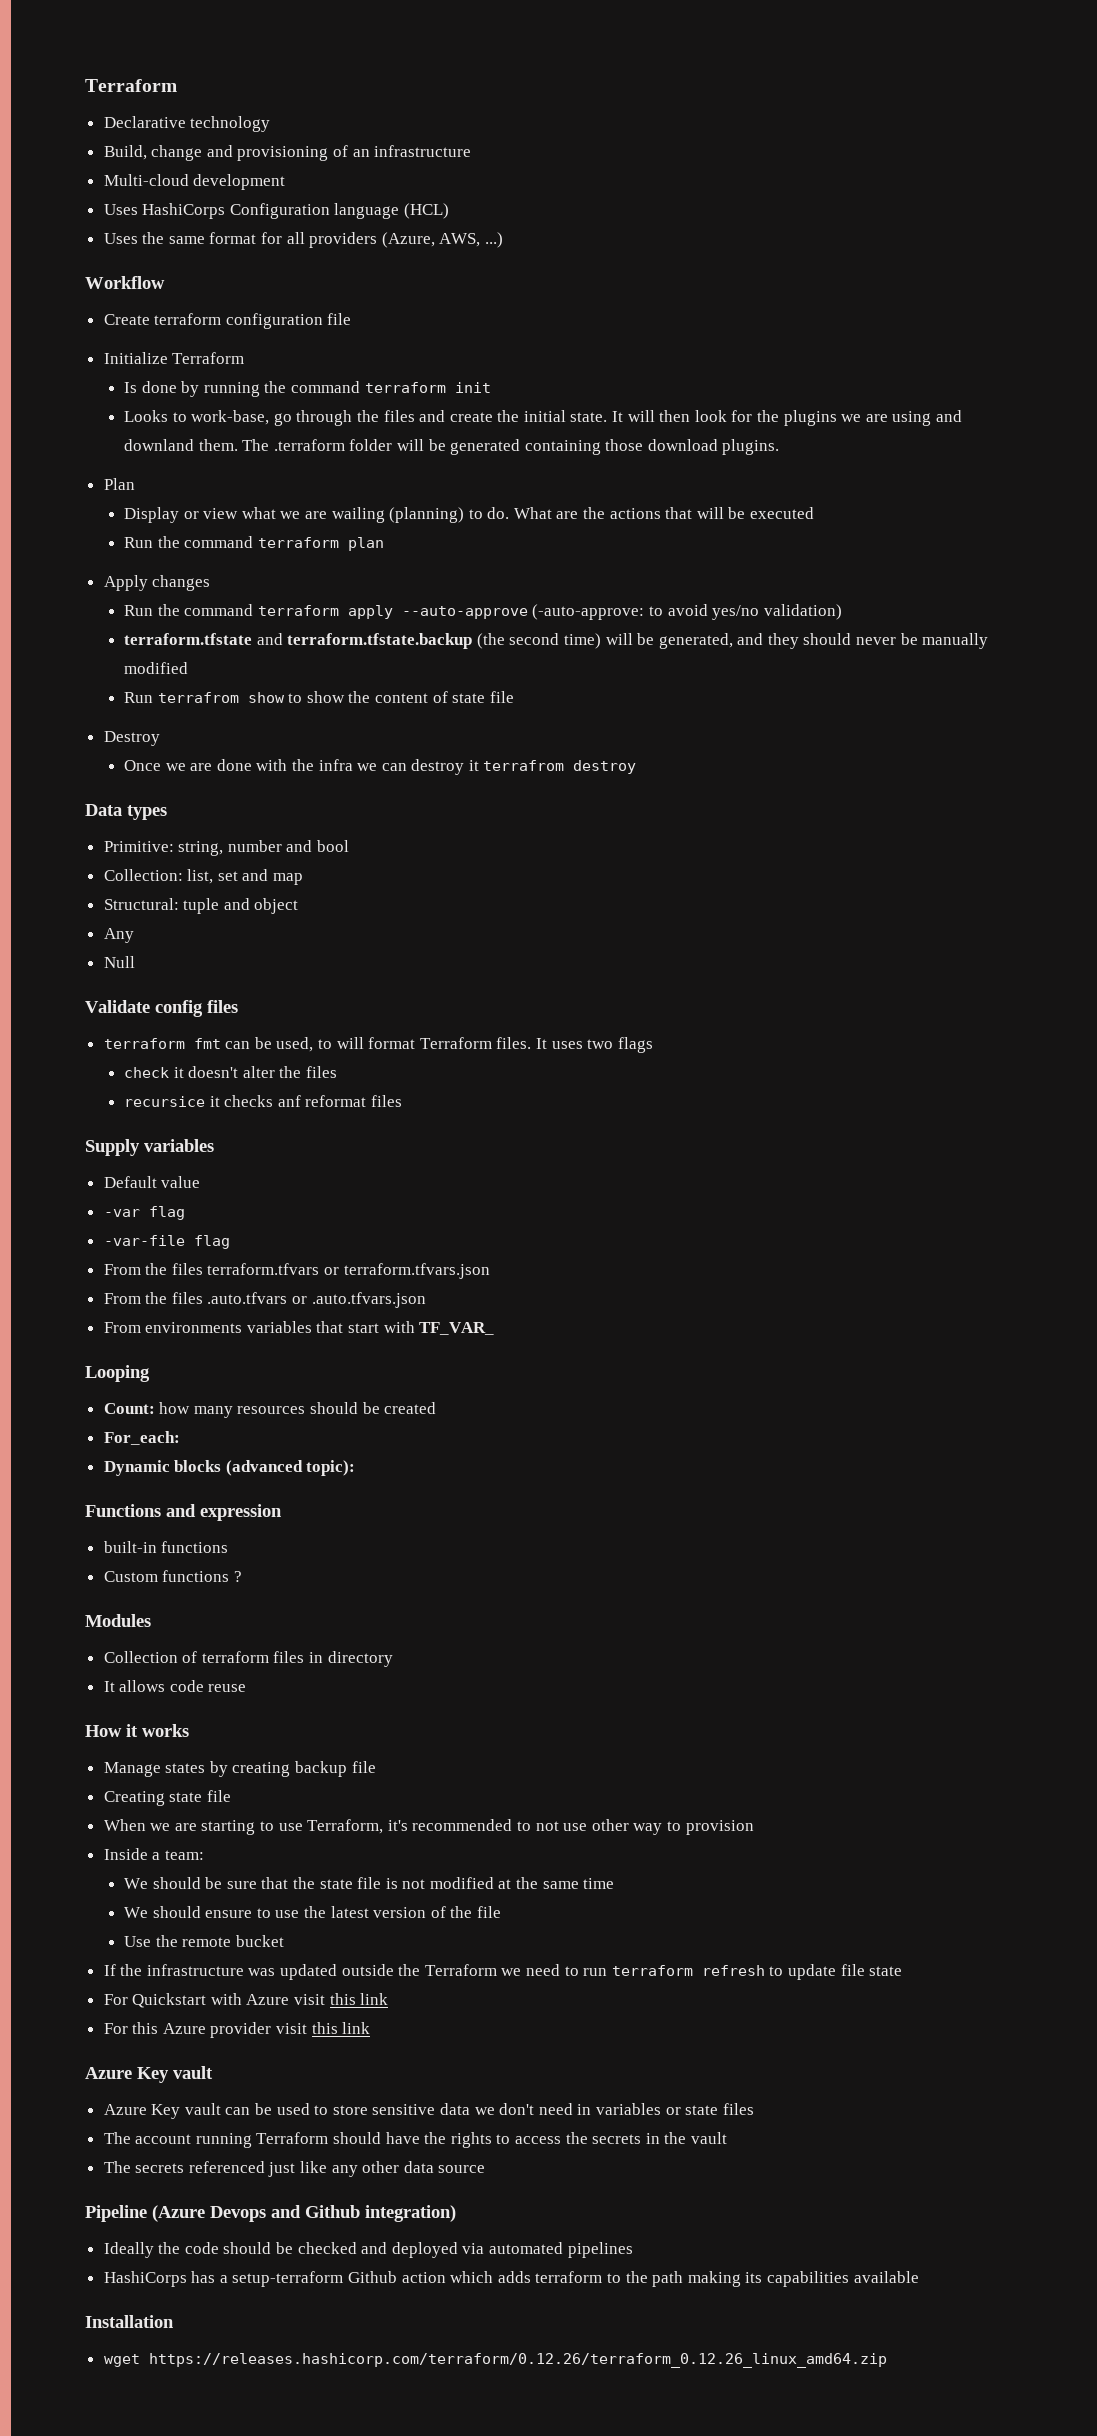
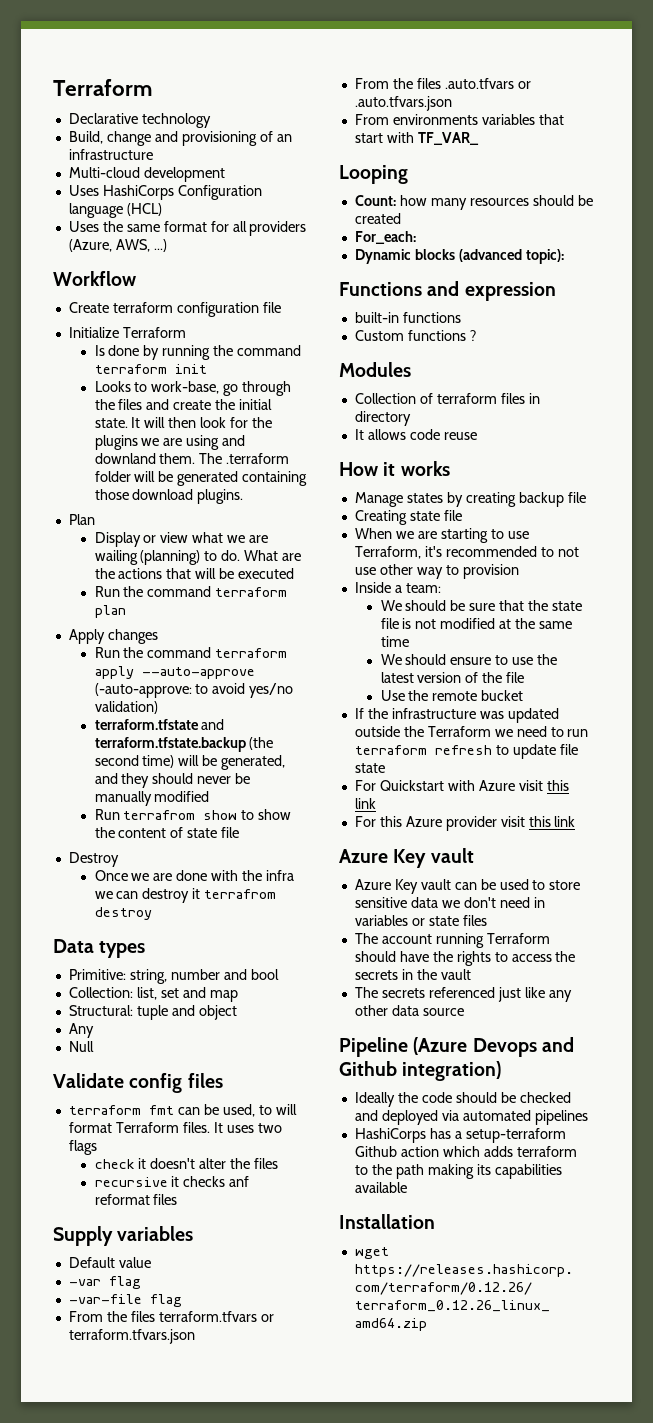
[123,1096,205,1107] recursice -> [94,1177,168,1187] recursive

